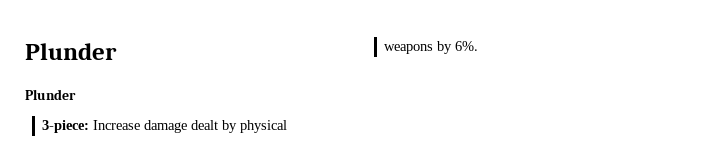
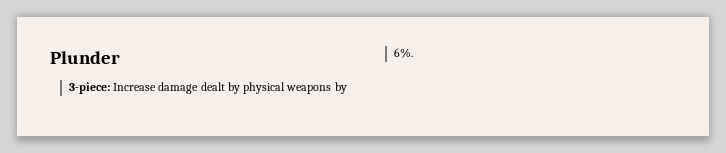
[25,43,117,60] [25,89,76,100] Plunder // Plunder -> [50,51,120,64] Plunder

